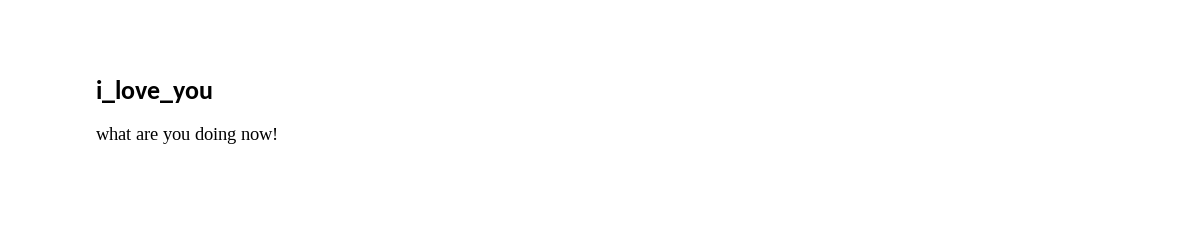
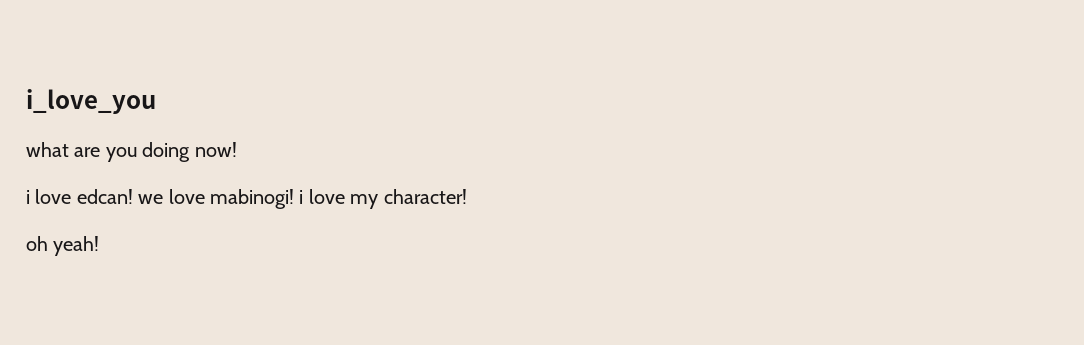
(278, 134) none -> [26,189,467,209] [26,236,100,256] // i love edcan! we love mabinogi! i love my character! // oh yeah!

